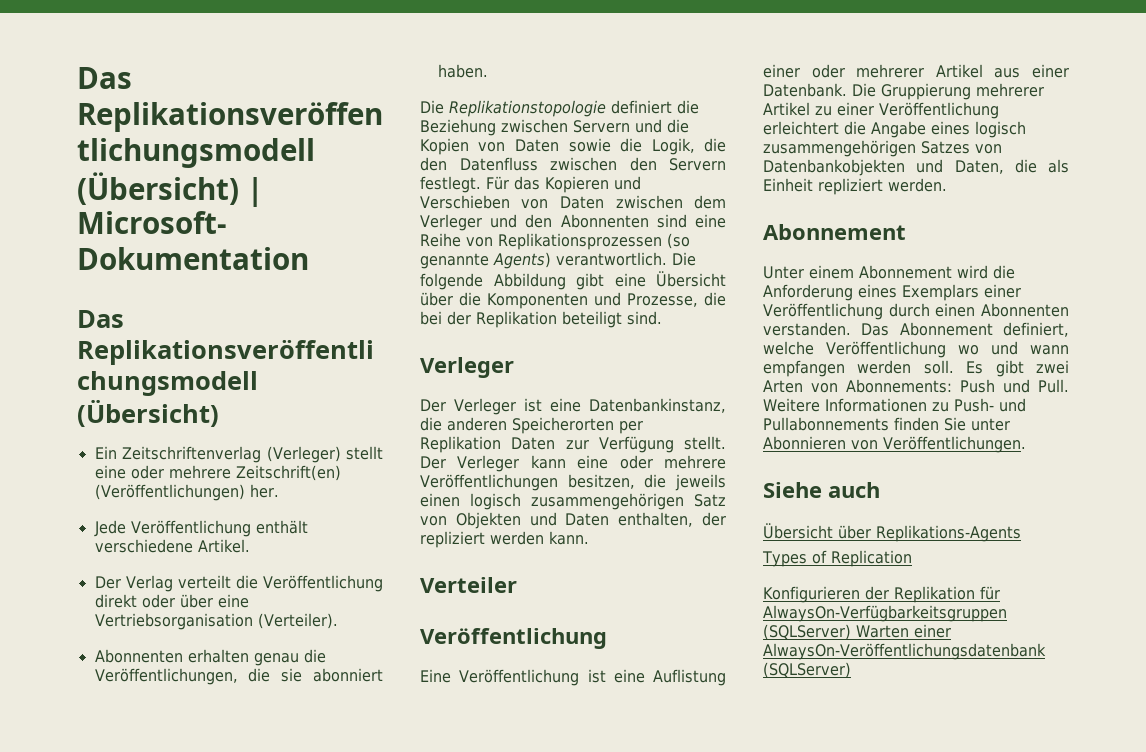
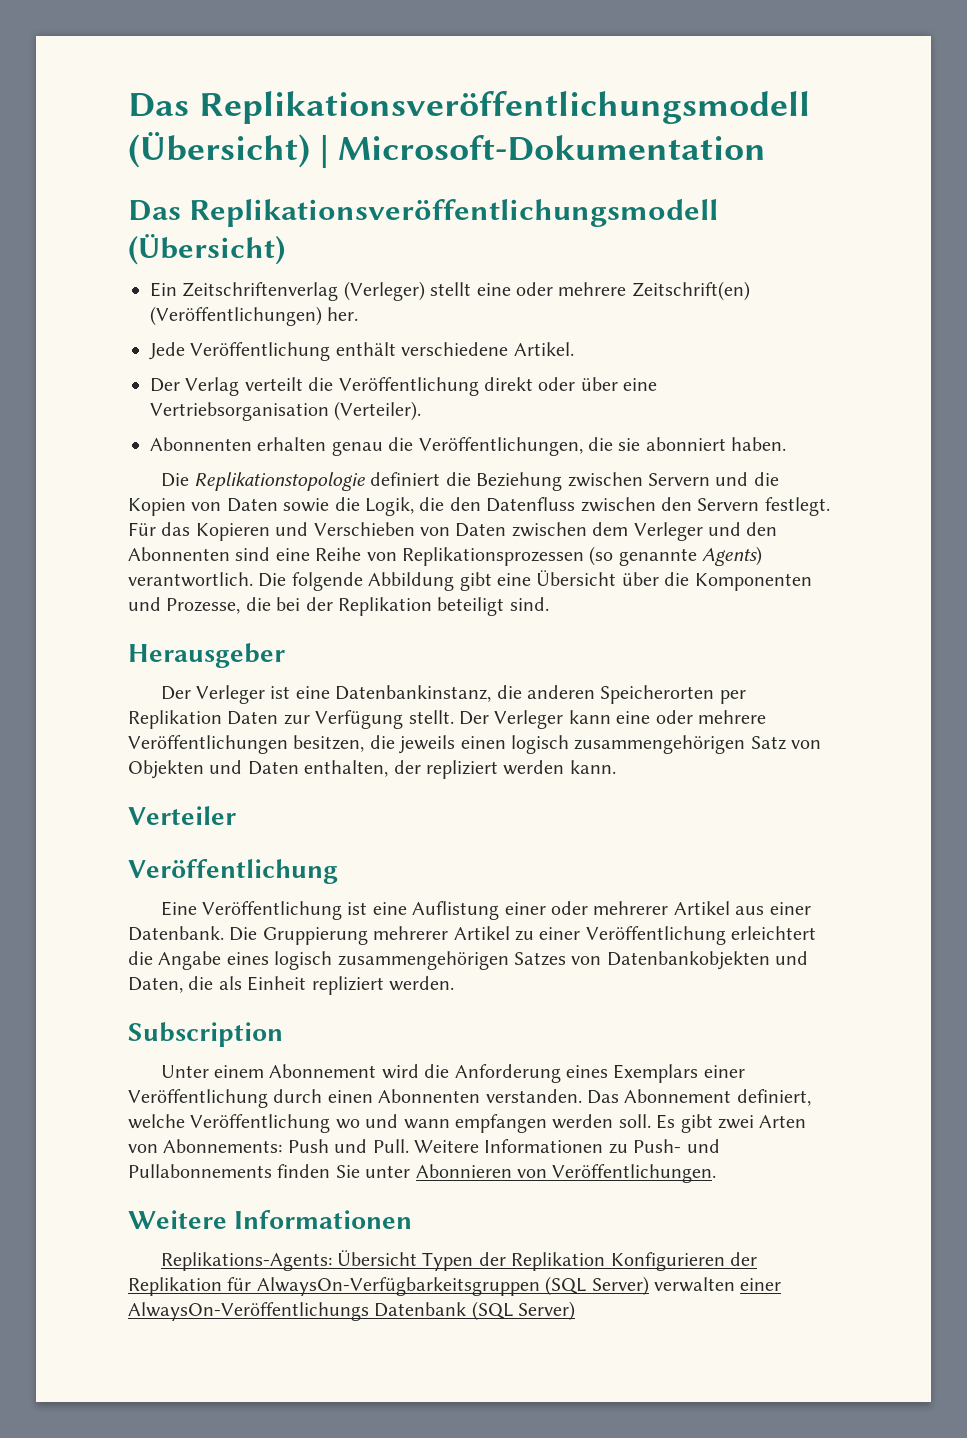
[420,357,514,378] Verleger -> [128,643,285,668] Herausgeber
[763,224,906,240] Abonnement -> [128,1022,283,1047] Subscription
[763,482,880,498] [763,523,1021,542] [762,550,912,567] Siehe auch // Übersicht über Replikations-Agents // Types of Replication // -> [128,1210,413,1229] [160,1250,606,1271] Weitere Informationen // Replikations-Agents: Übersicht Typen der Replikation
[763,624,951,640] [763,643,1046,660] [763,662,851,678] (SQLServer) Warten einer AlwaysOn-Veröffentlichungsdatenbank (SQLServer) -> [545,1276,782,1296] [128,1301,576,1321] (SQL Server) verwalten einer AlwaysOn-Veröffentlichungs Datenbank (SQL Server)

